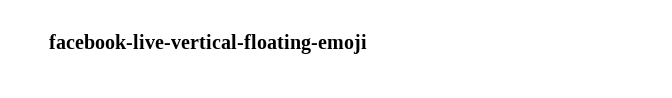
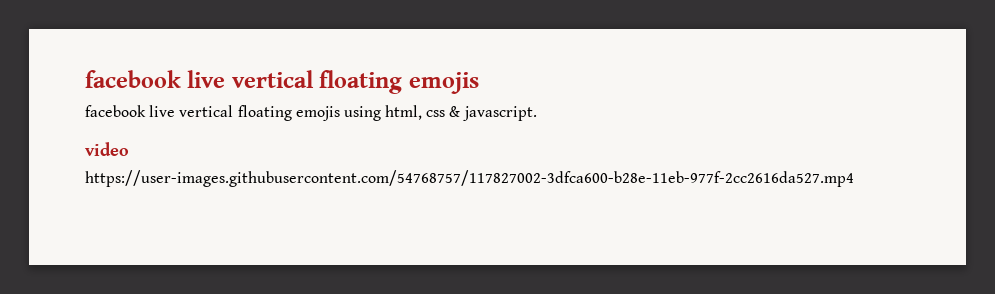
[49,34,367,54] facebook-live-vertical-floating-emoji -> [85,70,479,94] [85,105,537,121] [85,142,129,156] [85,170,854,187] facebook live vertical floating emojis // facebook live vertical floating emojis using html, css & javascript. // video // https://user-images.githubusercontent.com/54768757/117827002-3dfca600-b28e-11eb-977f-2cc2616da527.mp4

